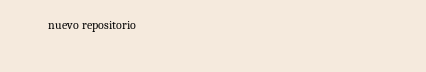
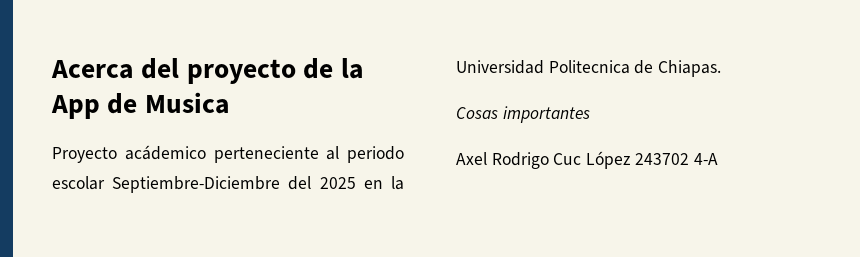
[48,21,137,32] nuevo repositorio -> [51,58,364,84] [51,92,230,119] [52,145,404,163] [52,176,404,193] [456,60,722,77] [456,106,590,123] [456,151,718,169] Acerca del proyecto de la App de Musica // Proyecto acádemico perteneciente al periodo escolar Septiembre-Diciembre del 2025 en la Universidad Politecnica de Chiapas. // Cosas importantes // Axel Rodrigo Cuc López 243702 4-A

